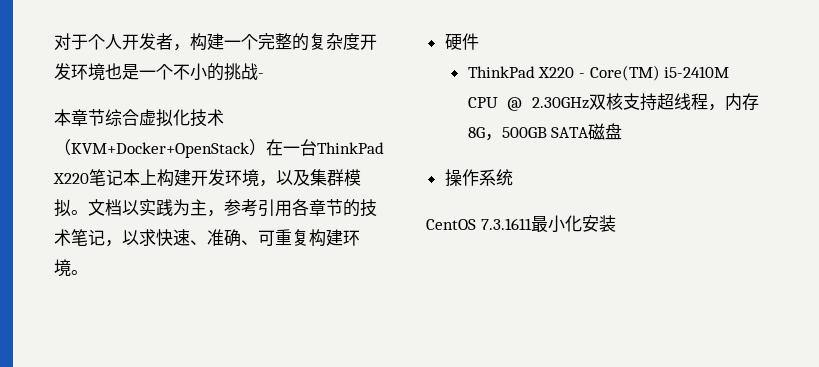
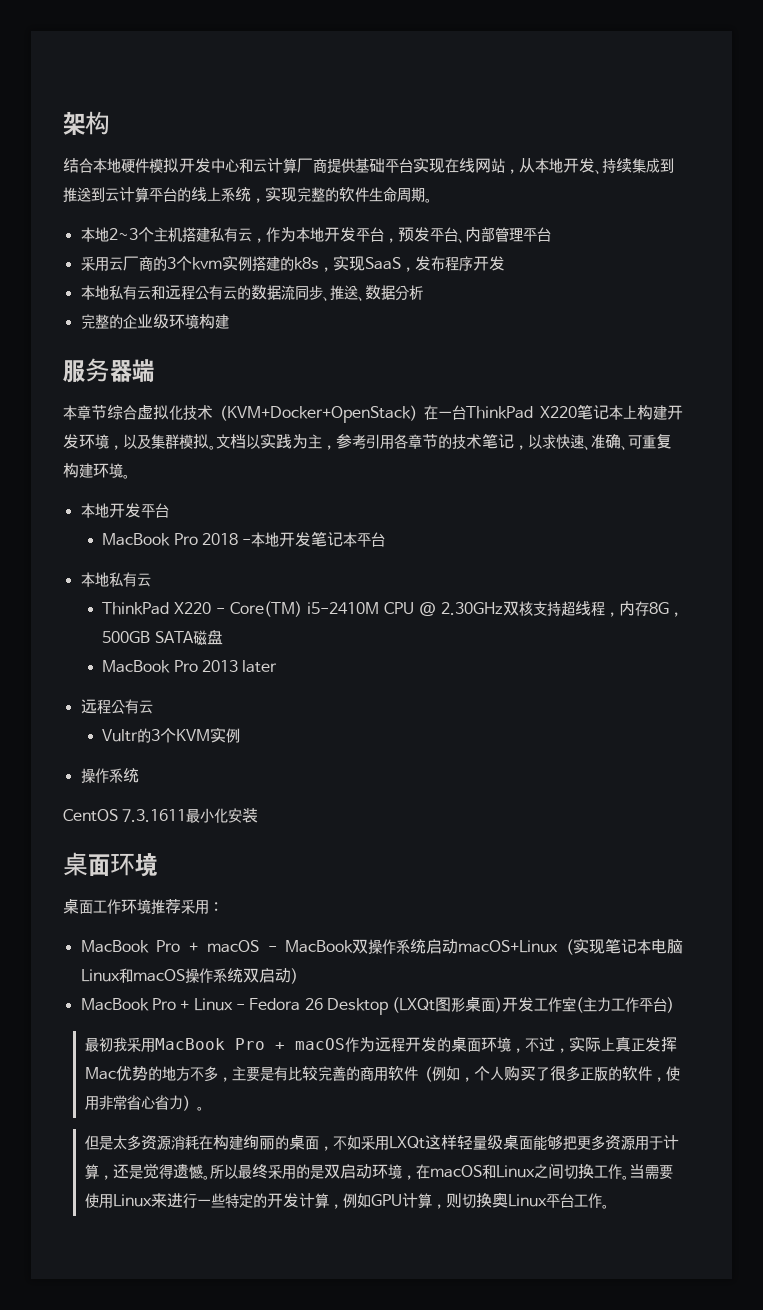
[54,33,377,51] [54,63,264,81] 对于个人开发者，构建一个完整的复杂度开发环境也是一个不小的挑战- -> [63,111,110,135] [63,157,674,174] [63,186,432,203] [80,227,551,243] [80,255,505,272] [80,285,423,301] [80,314,229,329] [63,358,154,383] 架构 // 结合本地硬件模拟开发中心和云计算厂商提供基础平台实现在线网站，从本地开发、持续集成到推送到云计算平台的线上系统，实现完整的软件生命周期。 // 本地2~3个主机搭建私有云，作为本地开发平台，预发平台、内部管理平台 // 采用云厂商的3个kvm实例搭建的k8s，实现SaaS，发布程序开发 // 本地私有云和远程公有云的数据流同步、推送、数据分析 // 完整的企业级环境构建 // 服务器端
[444,33,479,50] 硬件 -> [80,503,169,518] [102,531,386,547] [80,572,151,587] 本地开发平台 // MacBook Pro 2018 -本地开发笔记本平台 // 本地私有云
(623, 131) none -> [102,660,278,673] [80,699,153,714] [102,727,241,743] // MacBook Pro 2013 later // 远程公有云 // Vultr的3个KVM实例
(616, 223) none -> [63,852,157,877] [63,899,223,915] [80,938,683,955] [80,968,298,984] [80,997,675,1015] [84,1036,677,1053] [84,1065,680,1082] [84,1095,204,1111] [84,1134,679,1151] [84,1163,673,1180] [84,1192,609,1209] // 桌面环境 // 桌面工作环境推荐采用： // MacBook Pro + macOS - MacBook双操作系统启动macOS+Linux (实现笔记本电脑Linux和macOS操作系统双启动) // MacBook Pro + Linux - Fedora 26 Desktop (LXQt图形桌面)开发工作室(主力工作平台) // 最初我采用MacBook Pro + macOS作为远程开发的桌面环境，不过，实际上真正发挥Mac优势的地方不多，主要是有比较完善的商用软件（例如，个人购买了很多正版的软件，使用非常省心省力）。 // 但是太多资源消耗在构建绚丽的桌面，不如采用LXQt这样轻量级桌面能够把更多资源用于计算，还是觉得遗憾。所以最终采用的是双启动环境，在macOS和Linux之间切换工作。当需要使用Linux来进行一些特定的开发计算，例如GPU计算，则切换奥Linux平台工作。

